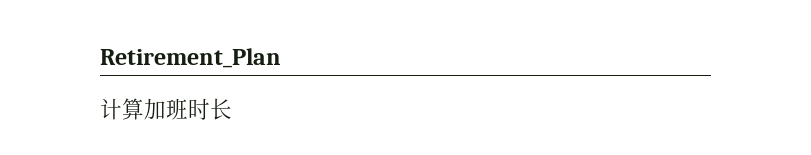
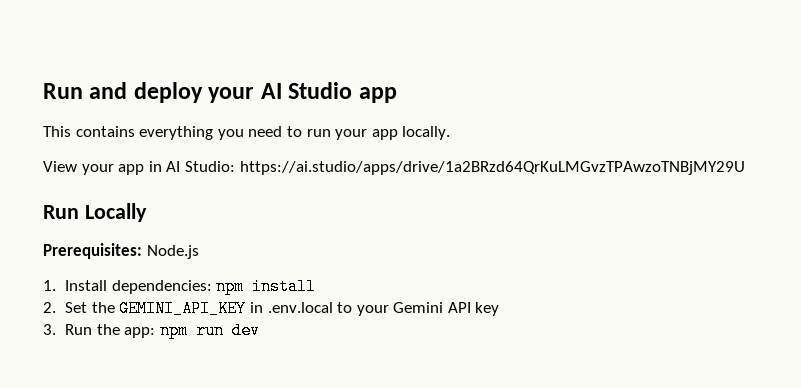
[100,48,281,68] [100,98,232,120] Retirement_Plan // 计算加班时长 -> [43,82,397,103] [43,126,451,140] [43,161,745,175] [43,203,147,222] [43,243,199,259] [43,278,317,295] [43,300,500,317] [43,322,260,339] Run and deploy your AI Studio app // This contains everything you need to run your app locally. // View your app in AI Studio: https://ai.studio/apps/drive/1a2BRzd64QrKuLMGvzTPAwzoTNBjMY29U // Run Locally // Prerequisites: Node.js // 1. Install dependencies: npm install // 2. Set the GEMINI_API_KEY in .env.local to your Gemini API key // 3. Run the app: npm run dev

